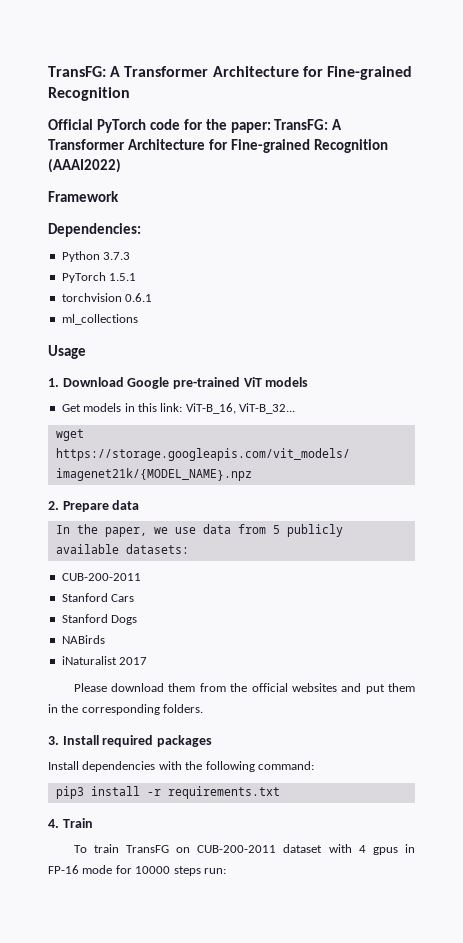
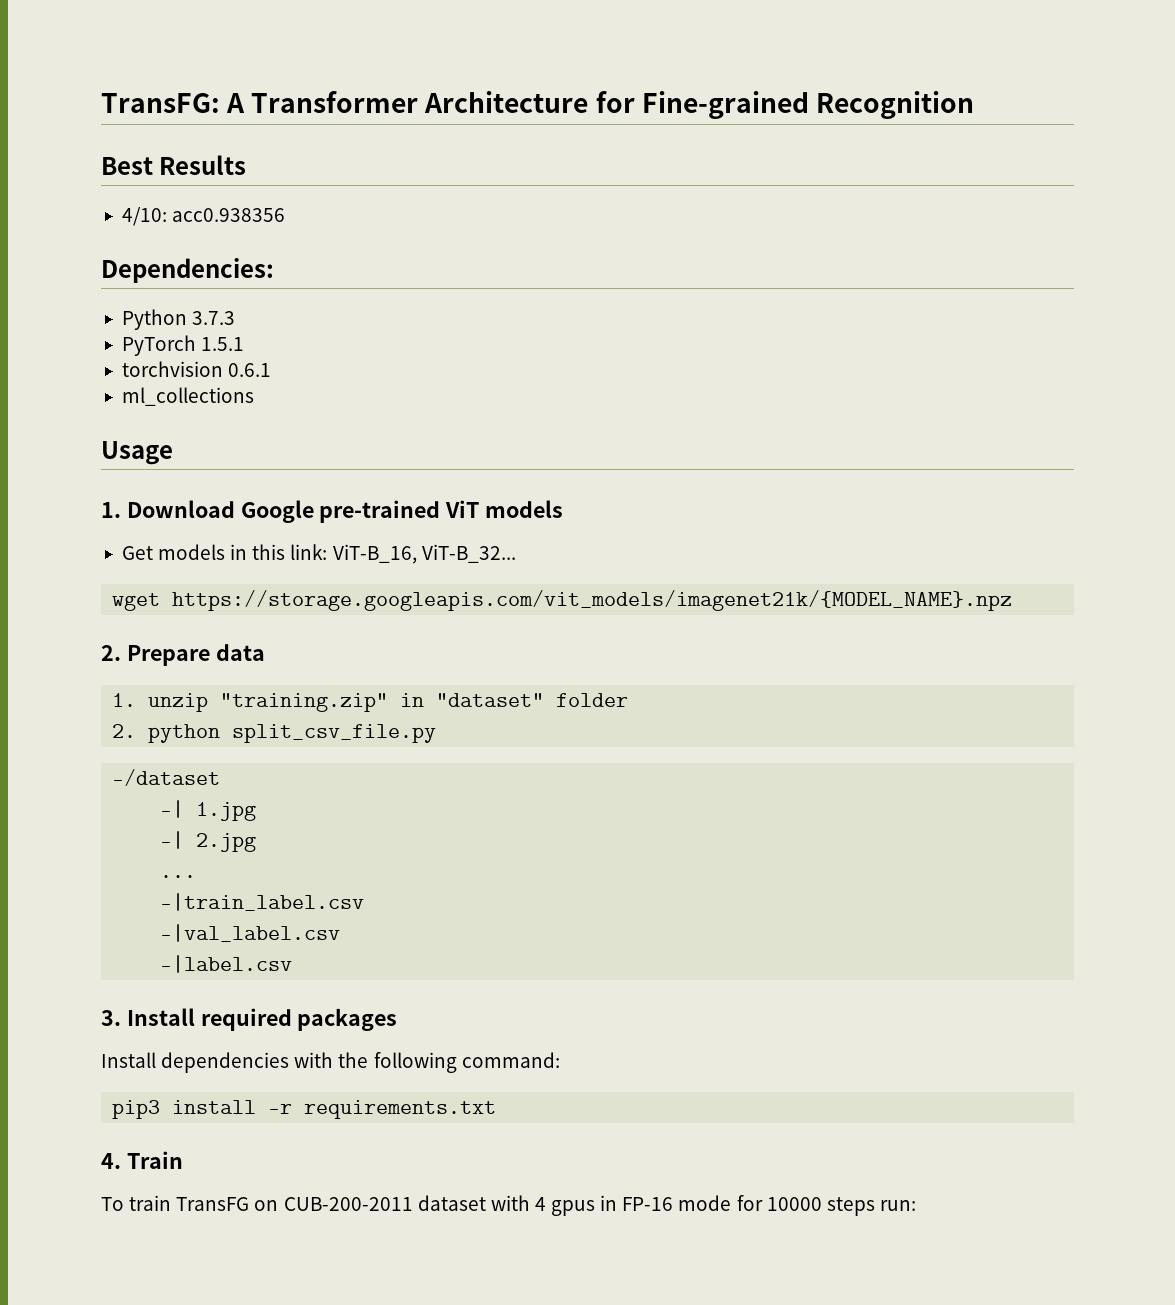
[48,119,343,133] [48,139,388,153] [48,158,121,173] [48,191,119,202] Official PyTorch code for the paper: TransFG: A Transformer Architecture for Fine-grained Recognition (AAAI2022) // Framework -> [101,155,247,175] [121,207,286,226] Best Results // 4/10: acc0.938356
[55,524,343,537] [55,544,189,554] [61,573,141,581] [61,593,135,602] [61,614,138,625] [61,635,105,644] [61,656,148,665] [73,683,415,694] [48,704,204,715] In the paper, we use data from 5 publicly available datasets: // CUB-200-2011 // Stanford Cars // Stanford Dogs // NABirds // iNaturalist 2017 // Please download them from the official websites and put them in the corresponding folders. -> [112,693,629,712] [112,724,437,743] [112,769,221,786] [160,800,257,821] [160,831,257,852] [160,875,197,878] [160,893,365,911] [160,924,341,942] [160,955,293,973] 1. unzip "training.zip" in "dataset" folder // 2. python split_csv_file.py // -/dataset // -| 1.jpg // -| 2.jpg // ... // -|train_label.csv // -|val_label.csv // -|label.csv

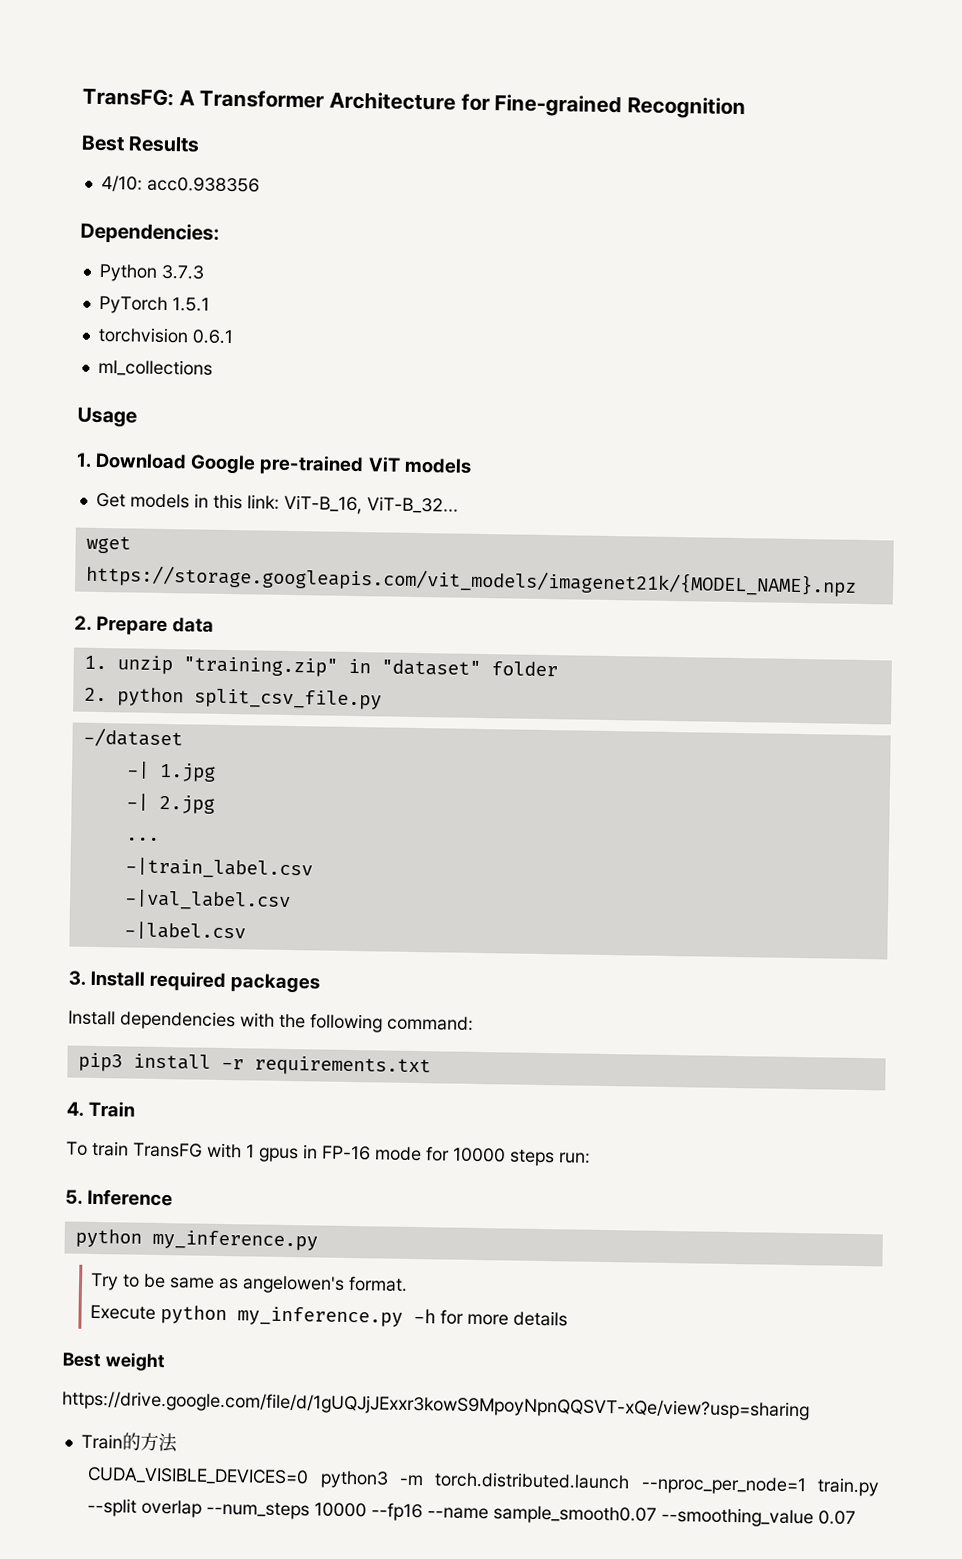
[254,1195,546,1211] on CUB-200-2011 dataset with 4 -> [207,1142,255,1159] with 1
(916, 1205) none -> [65,1188,174,1207] [74,1228,318,1251] [90,1272,409,1294] [90,1304,569,1327] [62,1352,165,1372] [62,1390,810,1421] [80,1432,178,1453] [87,1466,881,1497] [87,1497,857,1528] // 5. Inference // python my_inference.py // Try to be same as angelowen's format. // Execute python my_inference.py -h for more details // Best weight // https://drive.google.com/file/d/1gUQJjJExxr3kowS9MpoyNpnQQSVT-xQe/view?usp=sharing // Train的方法 // CUDA_VISIBLE_DEVICES=0 python3 -m torch.distributed.launch --nproc_per_node=1 train.py --split overlap --num_steps 10000 --fp16 --name sample_smooth0.07 --smoothing_value 0.07

